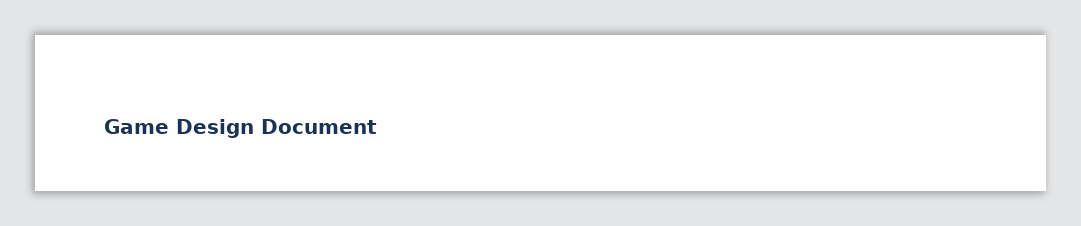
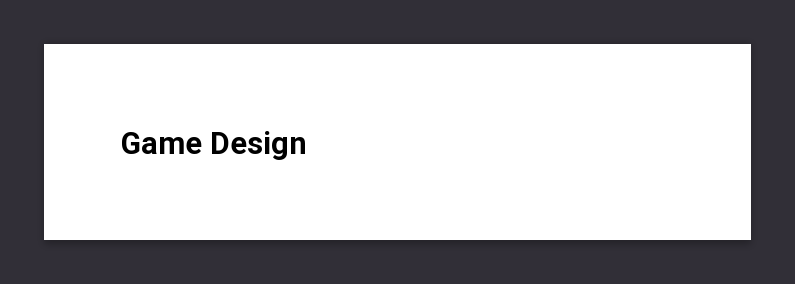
[261,119,377,134] Document -> (308, 145) none

